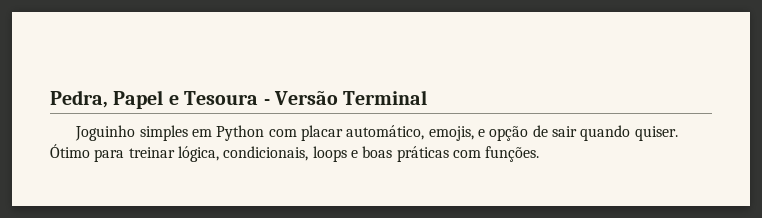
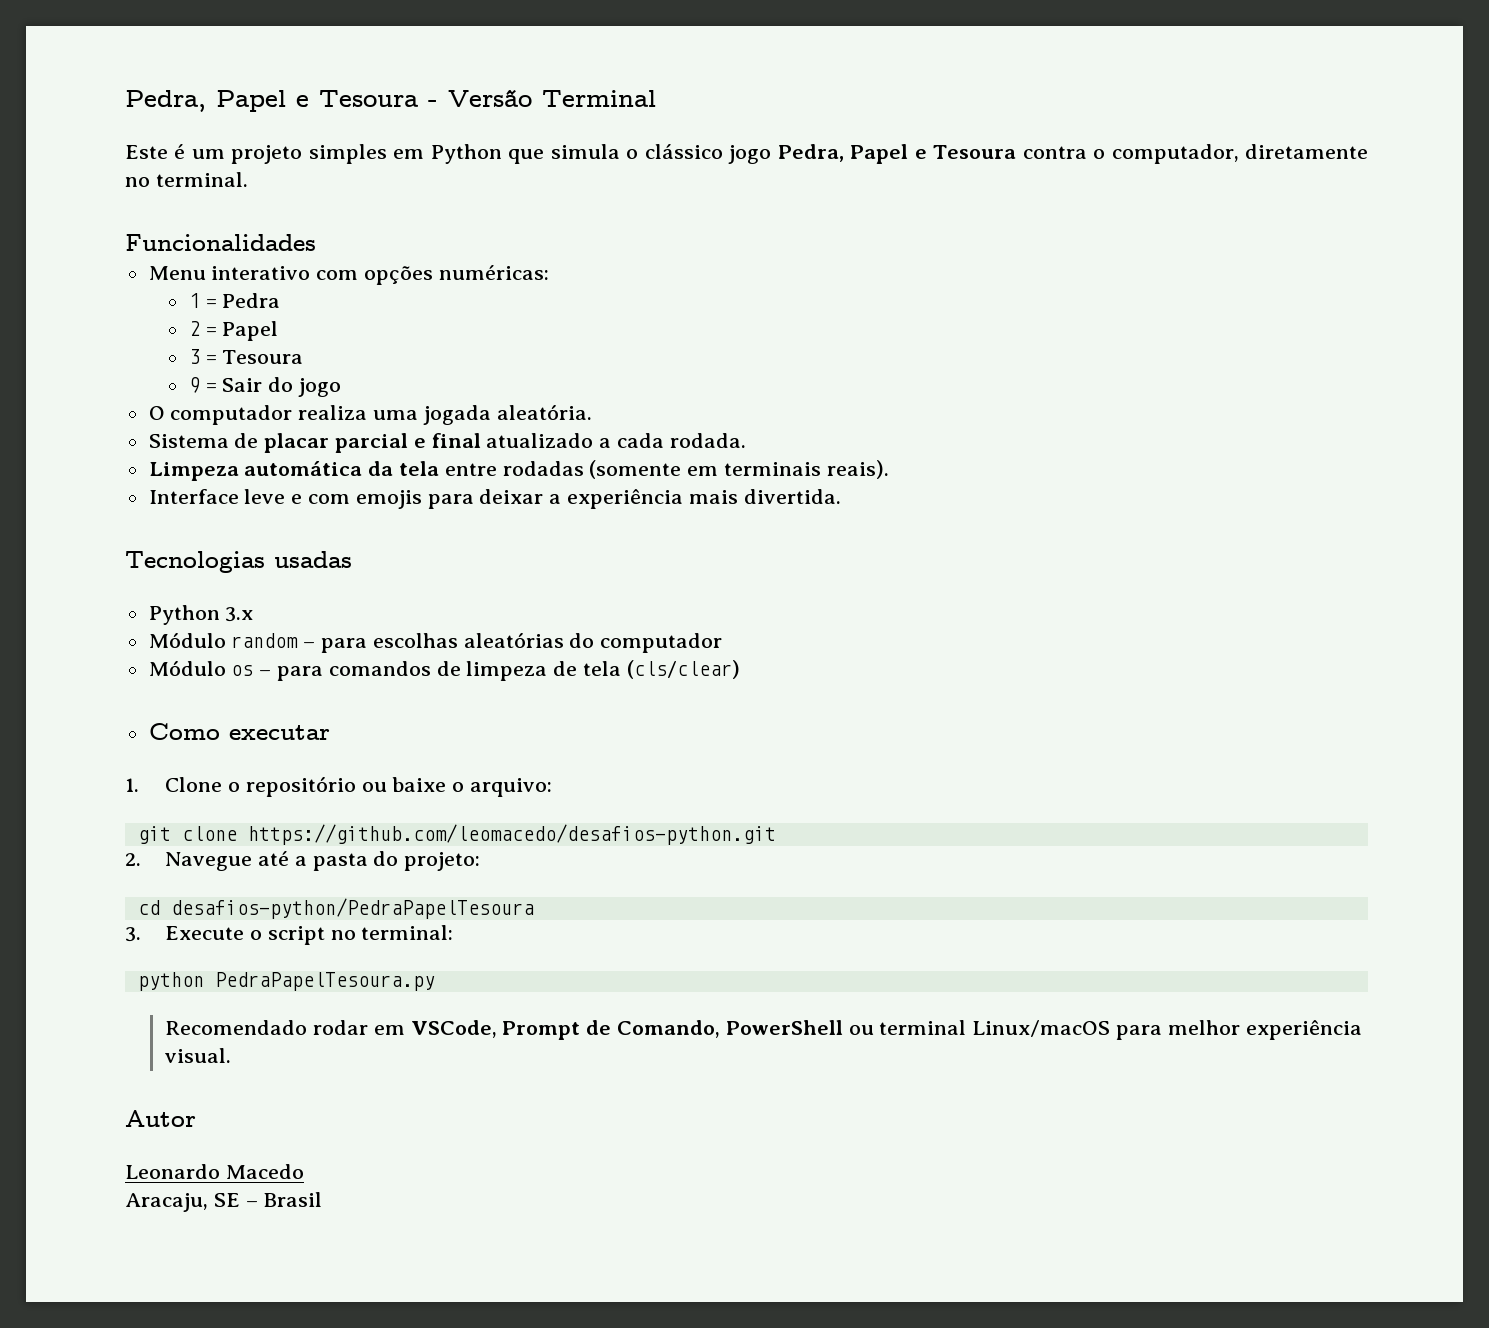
[75,125,678,141] [50,144,540,162] Joguinho simples em Python com placar automático, emojis, e opção de sair quando quiser. Ótimo para treinar lógica, condicionais, loops e boas práticas com funções. -> [125,144,1369,164] [125,172,248,187] [125,234,316,251] [148,265,549,285] [188,293,281,308] [188,321,279,341] [188,349,304,364] [188,377,341,397] [148,404,592,425] [148,433,746,453] [148,460,889,481] [148,489,841,509] [125,551,352,573] [148,605,254,625] [148,632,723,653] [148,660,740,681] [148,723,330,740] [125,776,552,797] [137,824,776,845] [125,851,481,871] [137,898,534,919] [125,925,454,945] [137,972,435,991] [165,1020,1362,1040] [165,1048,232,1063] [125,1110,196,1127] [125,1164,304,1179] [125,1192,323,1212] Este é um projeto simples em Python que simula o clássico jogo Pedra, Papel e Tesoura contra o computador, diretamente no terminal. // Funcionalidades // Menu interativo com opções numéricas: // 1 = Pedra // 2 = Papel // 3 = Tesoura // 9 = Sair do jogo // O computador realiza uma jogada aleatória. // Sistema de placar parcial e final atualizado a cada rodada. // Limpeza automática da tela entre rodadas (somente em terminais reais). // Interface leve e com emojis para deixar a experiência mais divertida. // Tecnologias usadas // Python 3.x // Módulo random – para escolhas aleatórias do computador // Módulo os – para comandos de limpeza de tela (cls/clear) // Como executar // 1. Clone o repositório ou baixe o arquivo: // git clone https://github.com/leomacedo/desafios-python.git // 2. Navegue até a pasta do projeto: // cd desafios-python/PedraPapelTesoura // 3. Execute o script no terminal: // python PedraPapelTesoura.py // Recomendado rodar em VSCode, Prompt de Comando, PowerShell ou terminal Linux/macOS para melhor experiência visual. // Autor // Leonardo Macedo // Aracaju, SE – Brasil

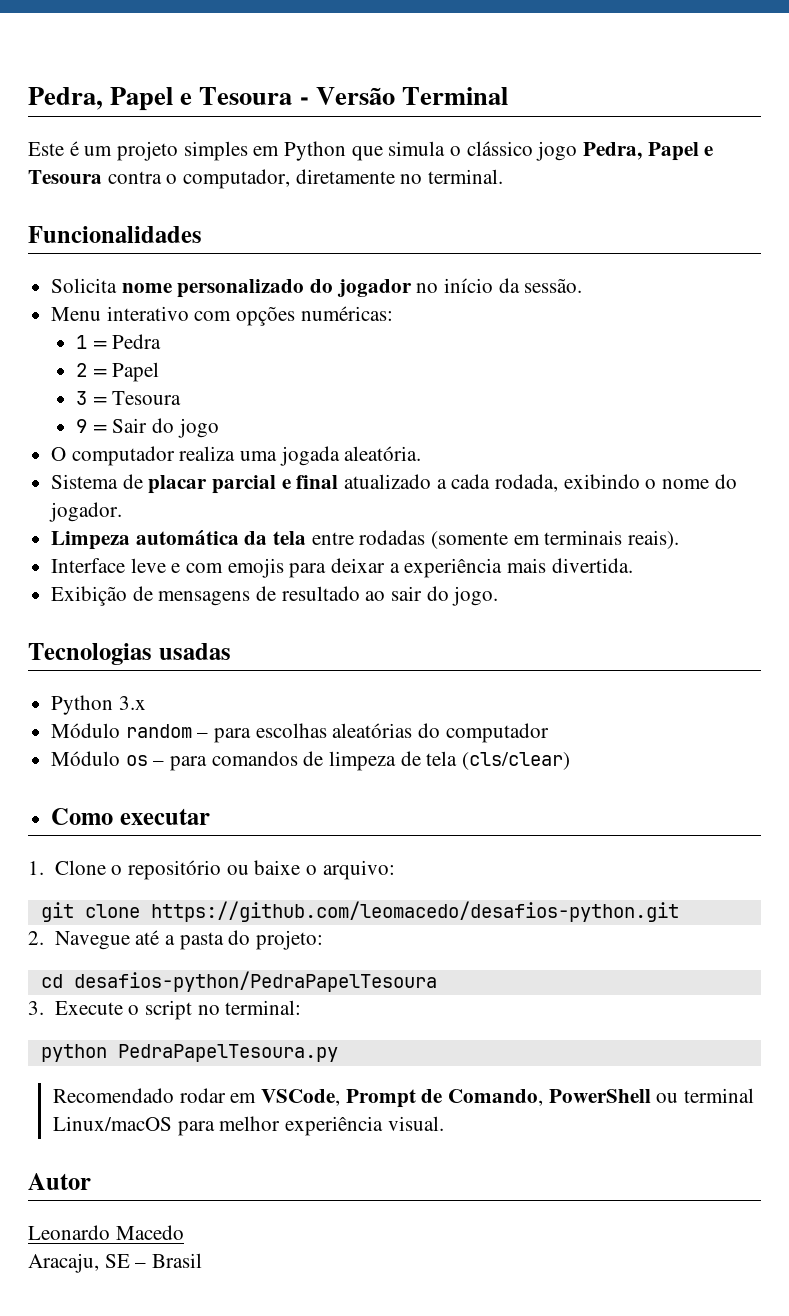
(316, 242) none -> [51,278,583,298] // Solicita nome personalizado do jogador no início da sessão.
[669,433,746,448] rodada. -> [495,474,737,492] [49,502,123,522] rodada, exibindo o nome do jogador.
(841, 496) none -> [51,586,499,606] // Exibição de mensagens de resultado ao sair do jogo.

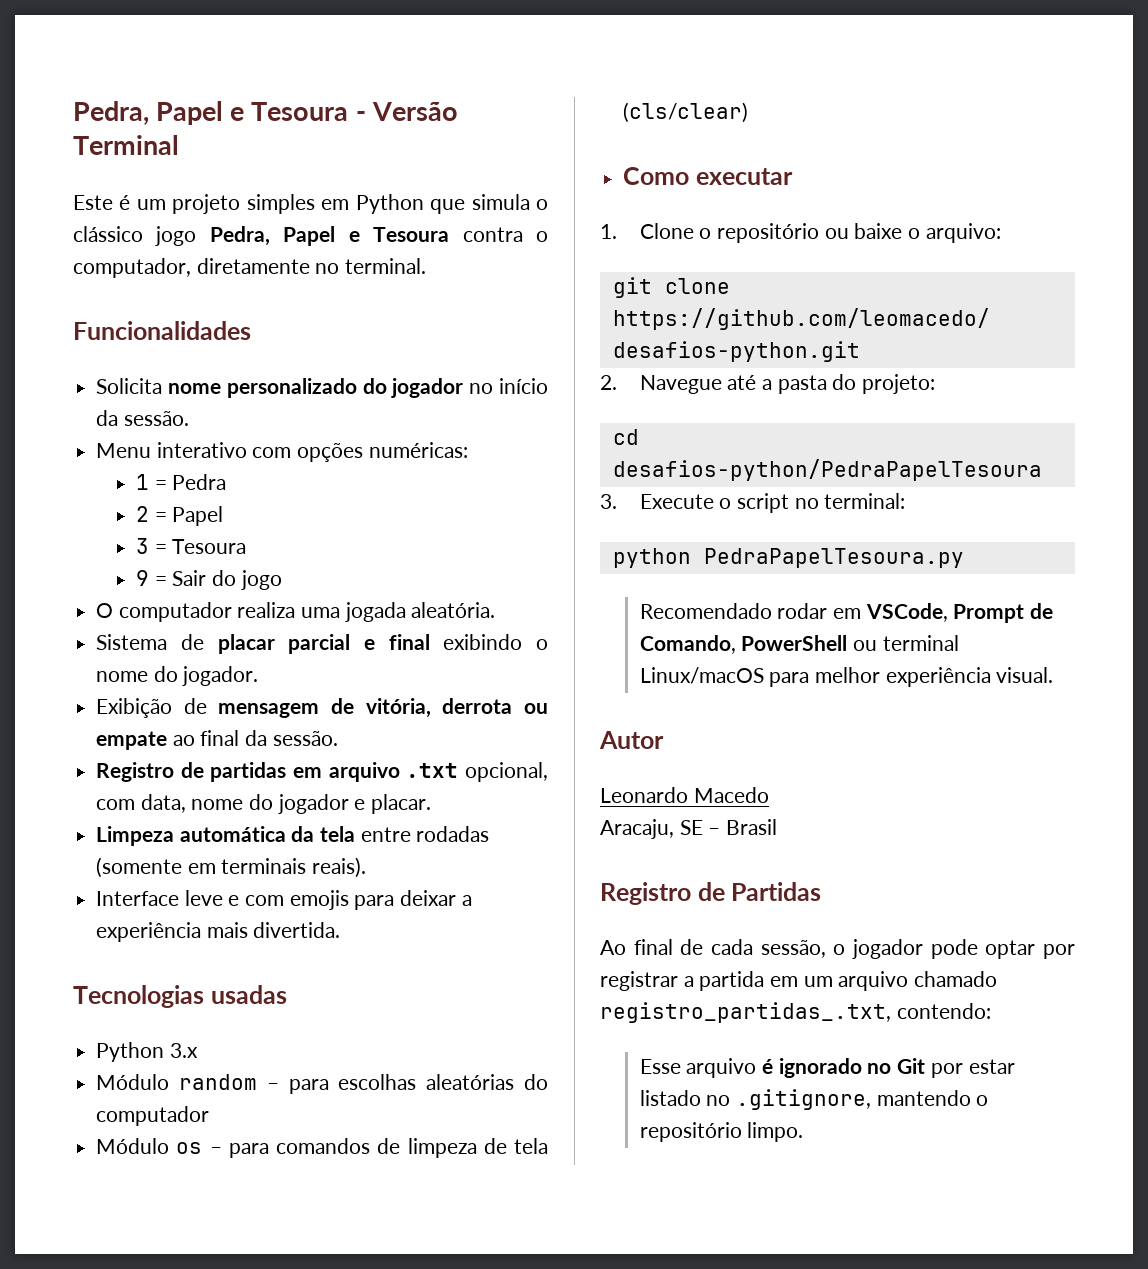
[344,474,559,492] atualizado a cada rodada, -> (430, 642) none
(123, 512) none -> [96,698,548,718] [96,730,338,750] [96,762,548,782] [96,794,432,814] // Exibição de mensagem de vitória, derrota ou empate ao final da sessão. // Registro de partidas em arquivo .txt opcional, com data, nome do jogador e placar.
[51,586,499,606] // Exibição de mensagens de resultado ao sair do jogo. -> (341, 930) none
(203, 1260) none -> [600,882,822,905] [600,939,1075,959] [600,971,998,991] [600,1002,991,1023] [639,1058,1015,1078] [639,1089,989,1110] [639,1122,804,1142] // Registro de Partidas // Ao final de cada sessão, o jogador pode optar por registrar a partida em um arquivo chamado registro_partidas_.txt, contendo: // Esse arquivo é ignorado no Git por estar listado no .gitignore, mantendo o repositório limpo.

